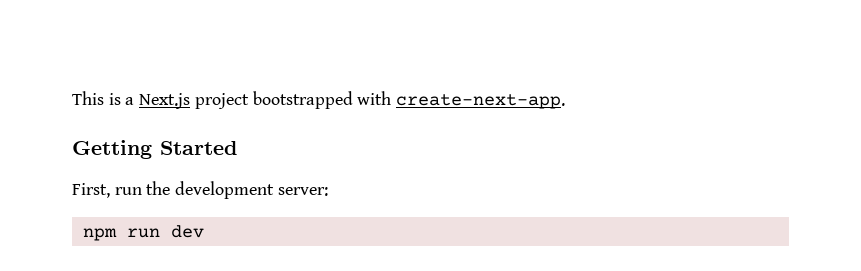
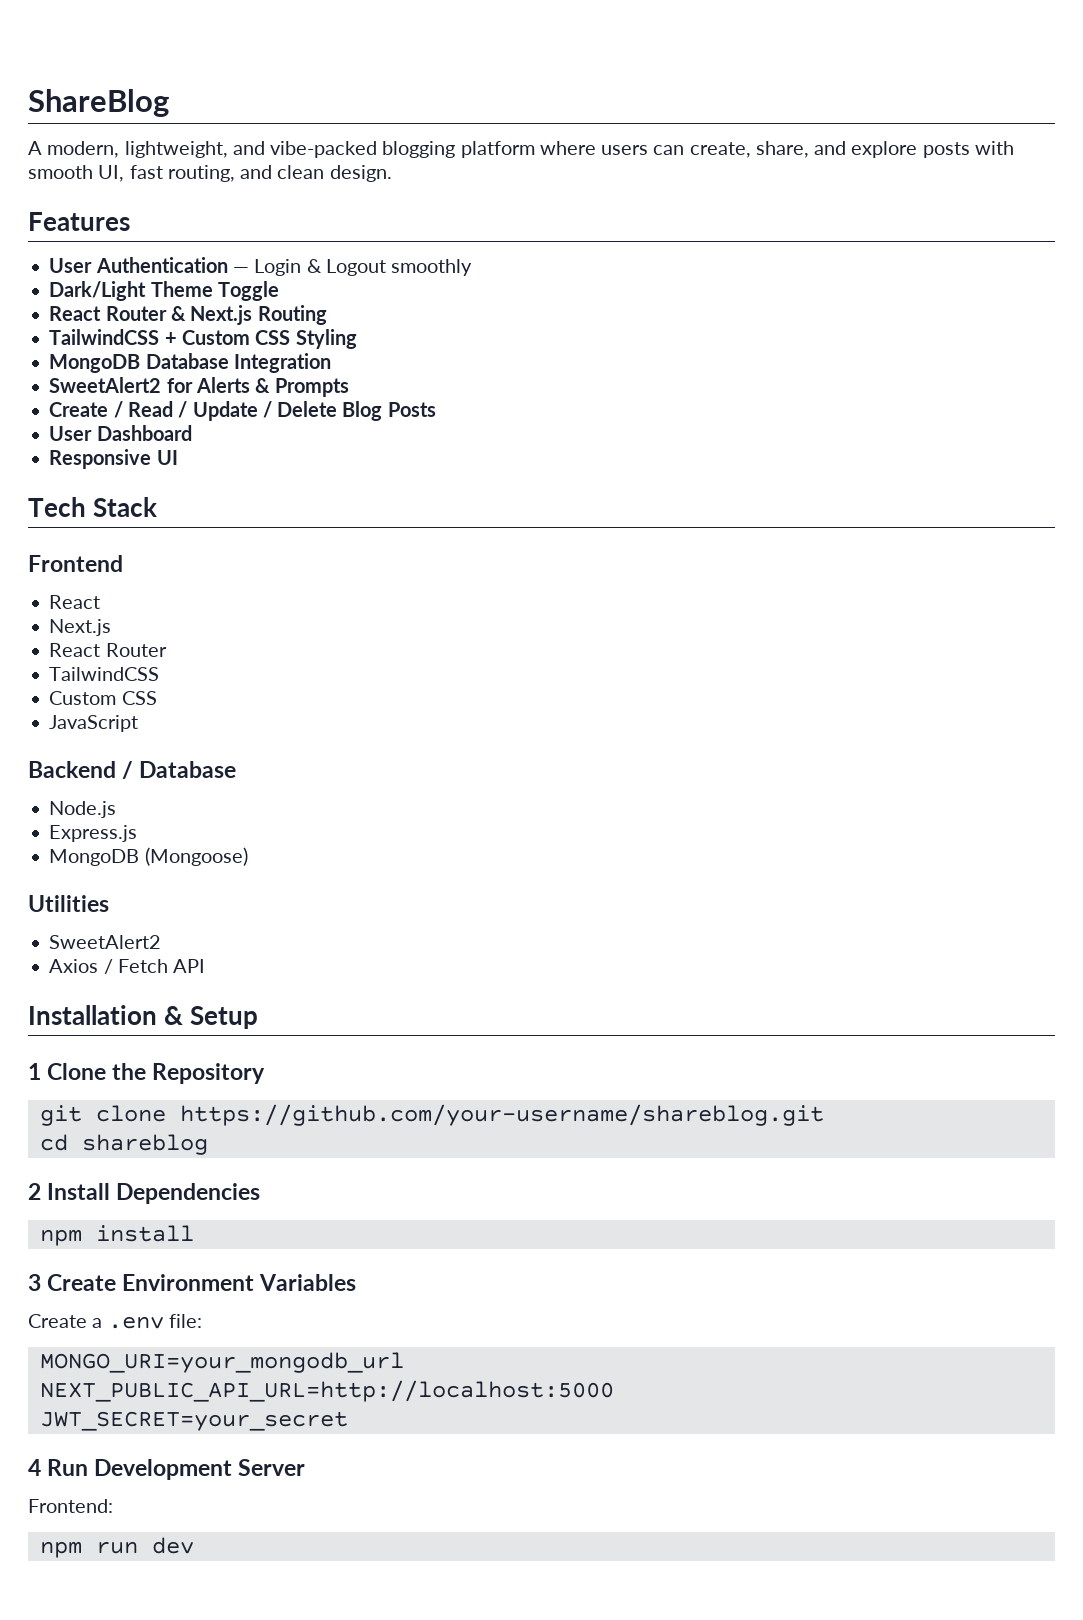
[72,91,566,109] [72,140,237,159] [72,181,328,199] This is a Next.js project bootstrapped with create-next-app. // Getting Started // First, run the development server: -> [28,89,169,117] [28,141,1014,158] [28,165,392,182] [28,212,130,231] [49,257,473,276] [49,281,279,301] [49,305,327,325] [49,329,357,349] [49,353,331,373] [49,377,349,397] [49,401,436,421] [49,425,192,441] [49,449,178,469] [28,497,158,517] [28,555,123,572] [49,595,101,609] [49,619,112,636] [49,643,167,657] [49,667,160,681] [49,691,157,705] [49,715,139,732] [28,761,237,779] [49,801,117,818] [49,825,138,842] [49,847,248,866] [28,895,109,912] [49,935,162,949] [49,959,206,974] [28,1005,259,1029] [28,1063,266,1084] [39,1104,824,1126] [39,1134,208,1155] [28,1183,261,1204] [39,1225,194,1246] [28,1274,357,1291] [28,1314,202,1329] [39,1352,404,1373] [39,1380,614,1402] [39,1411,348,1431] [28,1459,306,1480] [28,1499,113,1513] ShareBlog // A modern, lightweight, and vibe-packed blogging platform where users can create, share, and explore posts with smooth UI, fast routing, and clean design. // Features // User Authentication — Login & Logout smoothly // Dark/Light Theme Toggle // React Router & Next.js Routing // TailwindCSS + Custom CSS Styling // MongoDB Database Integration // SweetAlert2 for Alerts & Prompts // Create / Read / Update / Delete Blog Posts // User Dashboard // Responsive UI // Tech Stack // Frontend // React // Next.js // React Router // TailwindCSS // Custom CSS // JavaScript // Backend / Database // Node.js // Express.js // MongoDB (Mongoose) // Utilities // SweetAlert2 // Axios / Fetch API // Installation & Setup // 1 Clone the Repository // git clone https://github.com/your-username/shareblog.git // cd shareblog // 2 Install Dependencies // npm install // 3 Create Environment Variables // Create a .env file: // MONGO_URI=your_mongodb_url // NEXT_PUBLIC_API_URL=http://localhost:5000 // JWT_SECRET=your_secret // 4 Run Development Server // Frontend:

